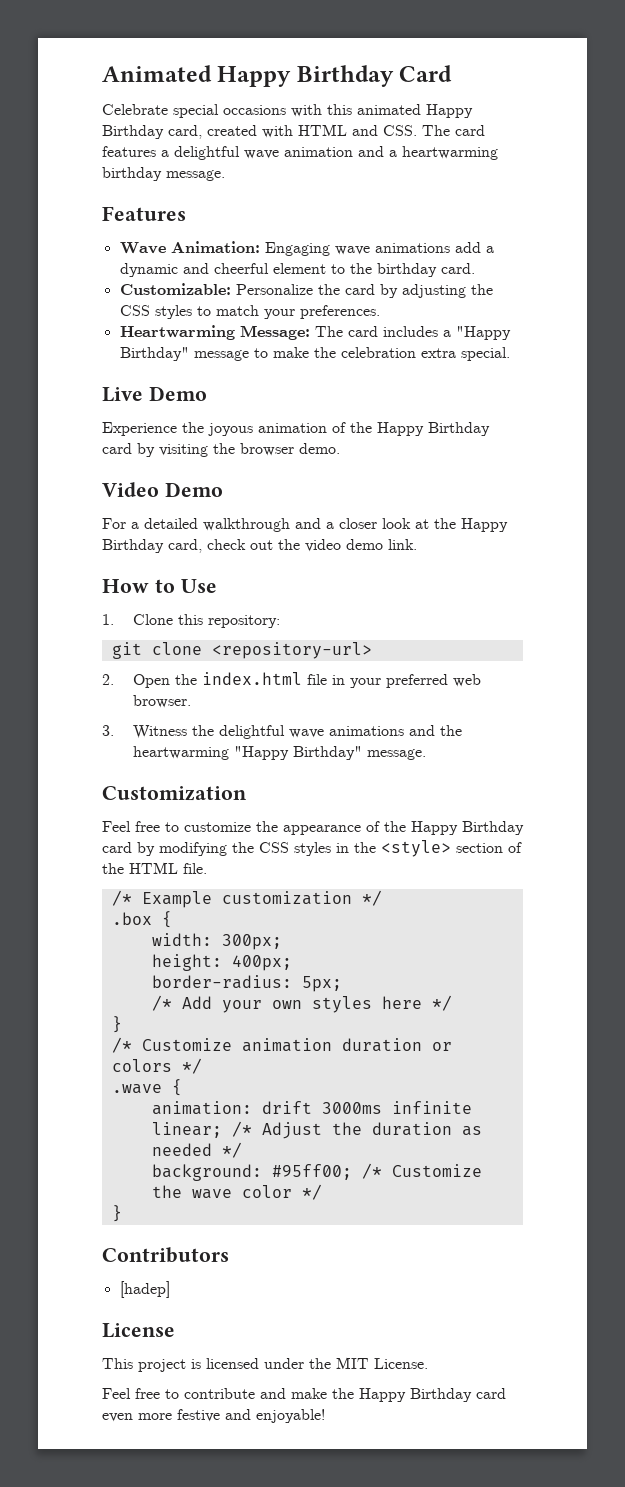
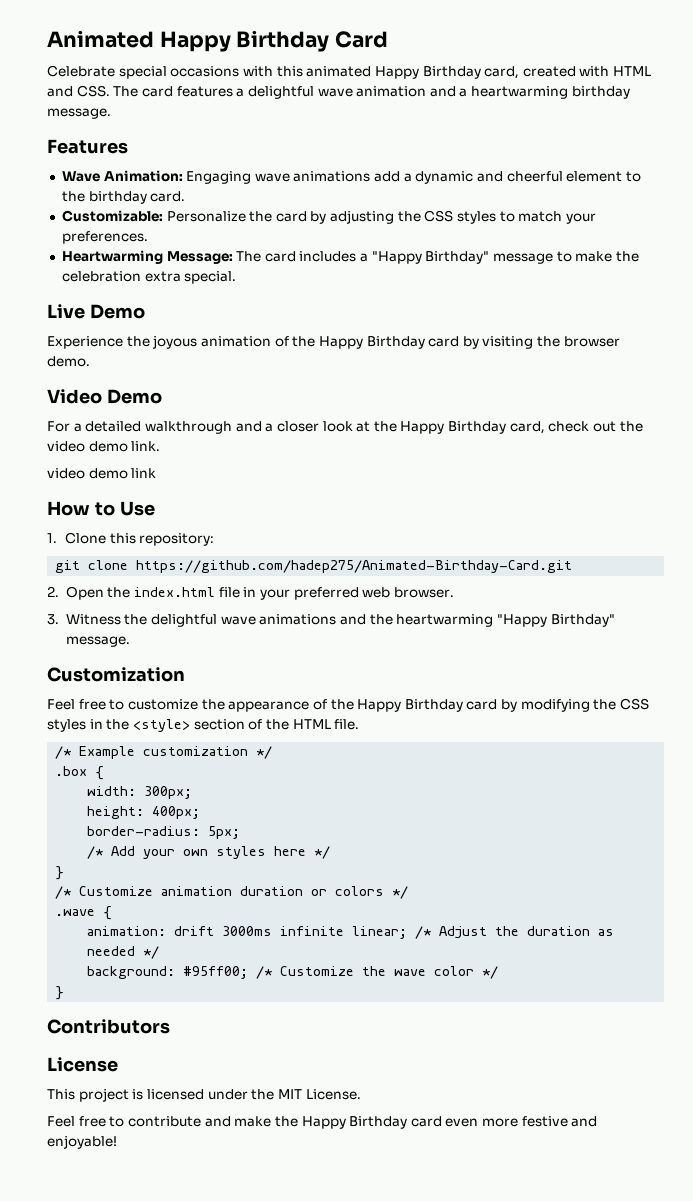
(417, 544) none -> [47,468,157,479] // video demo link
[211,642,372,659] <repository-url> -> [136,560,573,573] https://github.com/hadep275/Animated-Birthday-Card.git
[119,1281,170,1298] // [hadep] -> (170, 1026) none

